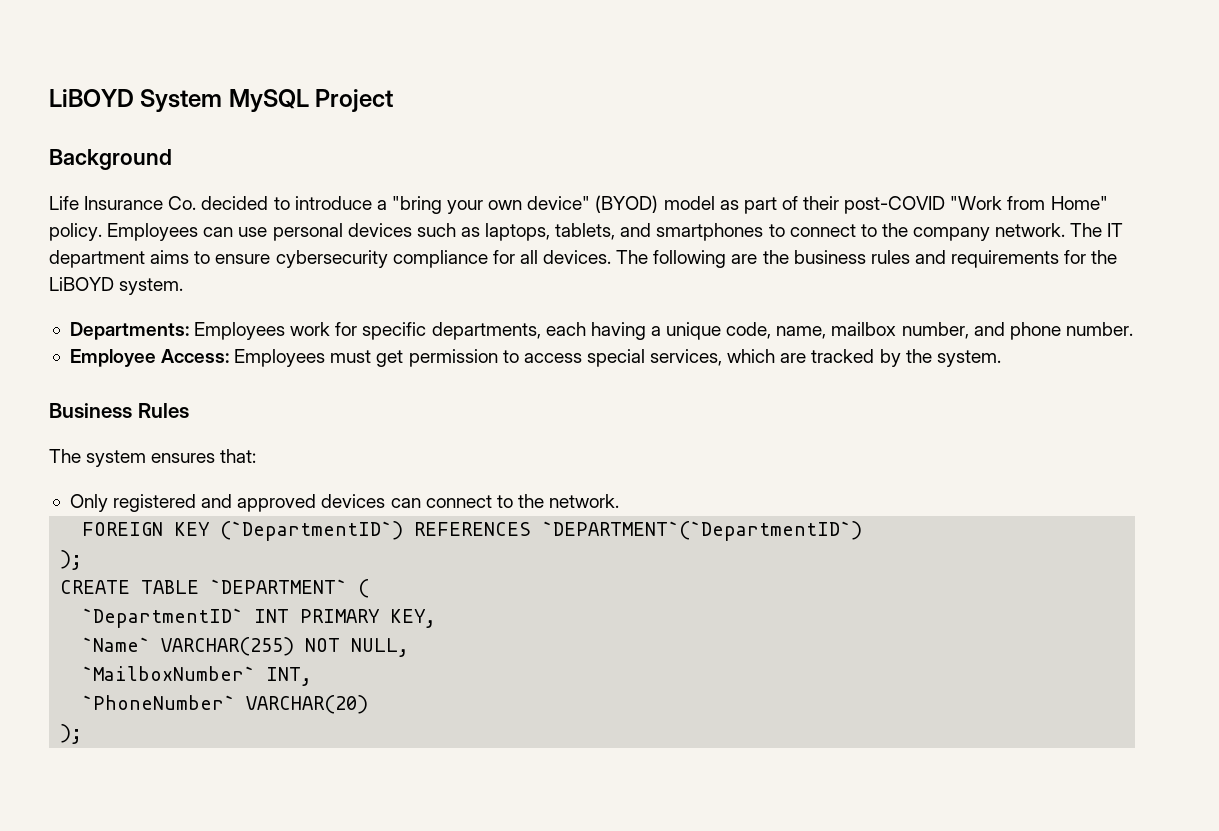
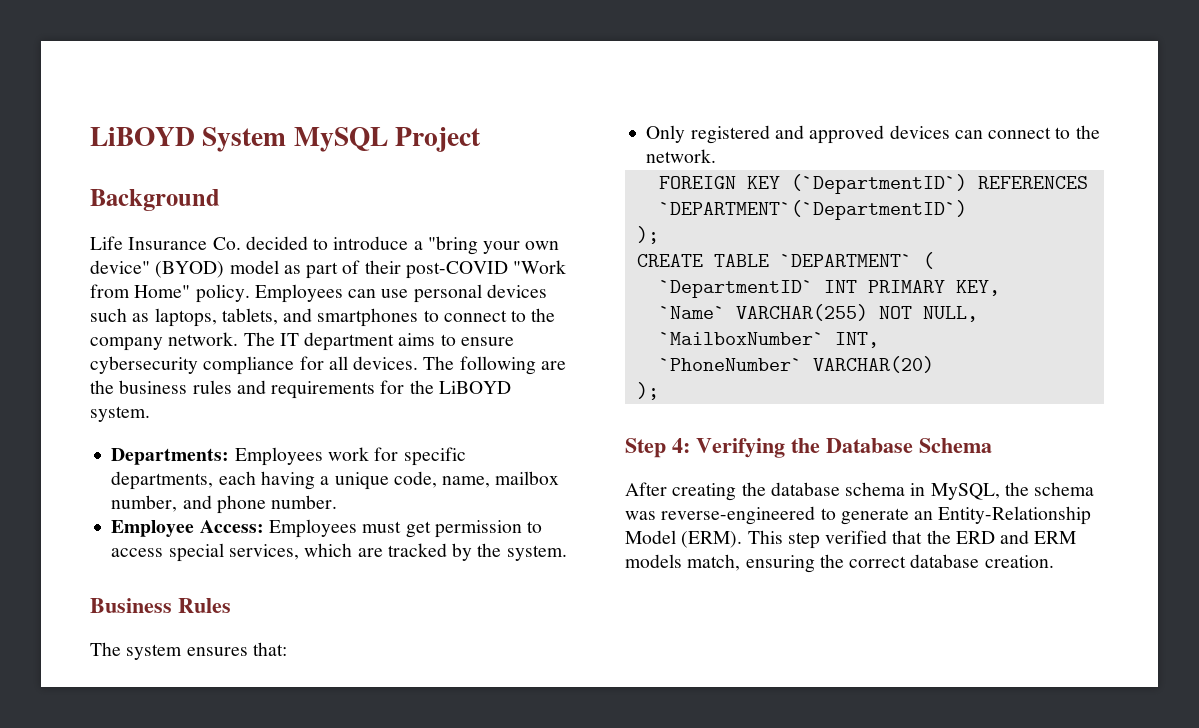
(83, 734) none -> [625,438,992,458] [625,482,1095,501] [625,506,1092,525] [625,530,1077,549] [625,554,1054,573] // Step 4: Verifying the Database Schema // After creating the database schema in MySQL, the schema was reverse-engineered to generate an Entity-Relationship Model (ERM). This step verified that the ERD and ERM models match, ensuring the correct database creation.

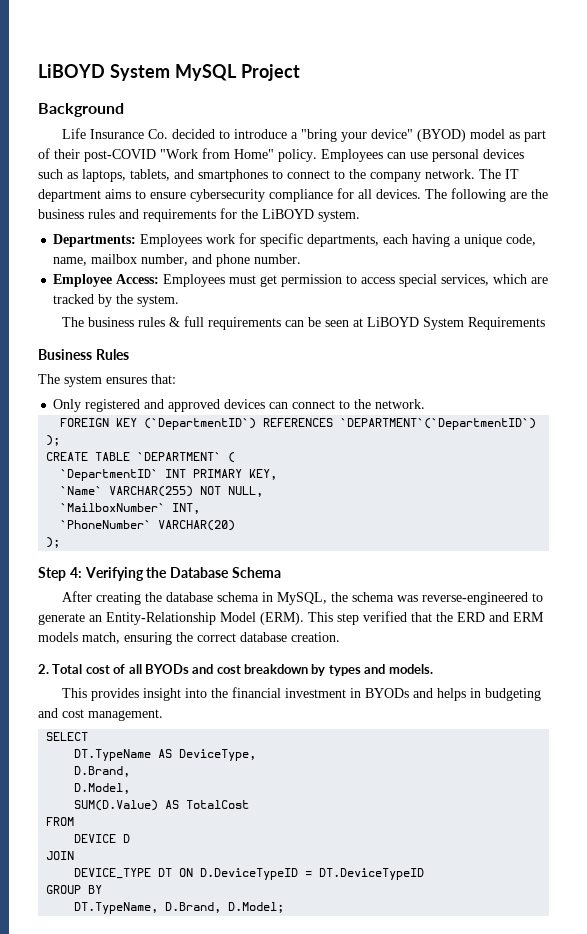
[525,241,560,250] own -> (367, 137) none
(567, 553) none -> [61,316,545,330] // The business rules & full requirements can be seen at LiBOYD System Requirements
(1054, 561) none -> [38,664,433,676] [61,687,541,701] [38,708,163,721] [46,732,89,741] [74,749,257,761] [74,766,131,777] [74,783,131,794] [74,800,250,811] [46,817,75,826] [74,834,131,843] [46,851,75,860] [74,868,425,880] [46,885,103,894] [74,902,285,914] // 2. Total cost of all BYODs and cost breakdown by types and models. // This provides insight into the financial investment in BYODs and helps in budgeting and cost management. // SELECT // DT.TypeName AS DeviceType, // D.Brand, // D.Model, // SUM(D.Value) AS TotalCost // FROM // DEVICE D // JOIN // DEVICE_TYPE DT ON D.DeviceTypeID = DT.DeviceTypeID // GROUP BY // DT.TypeName, D.Brand, D.Model;

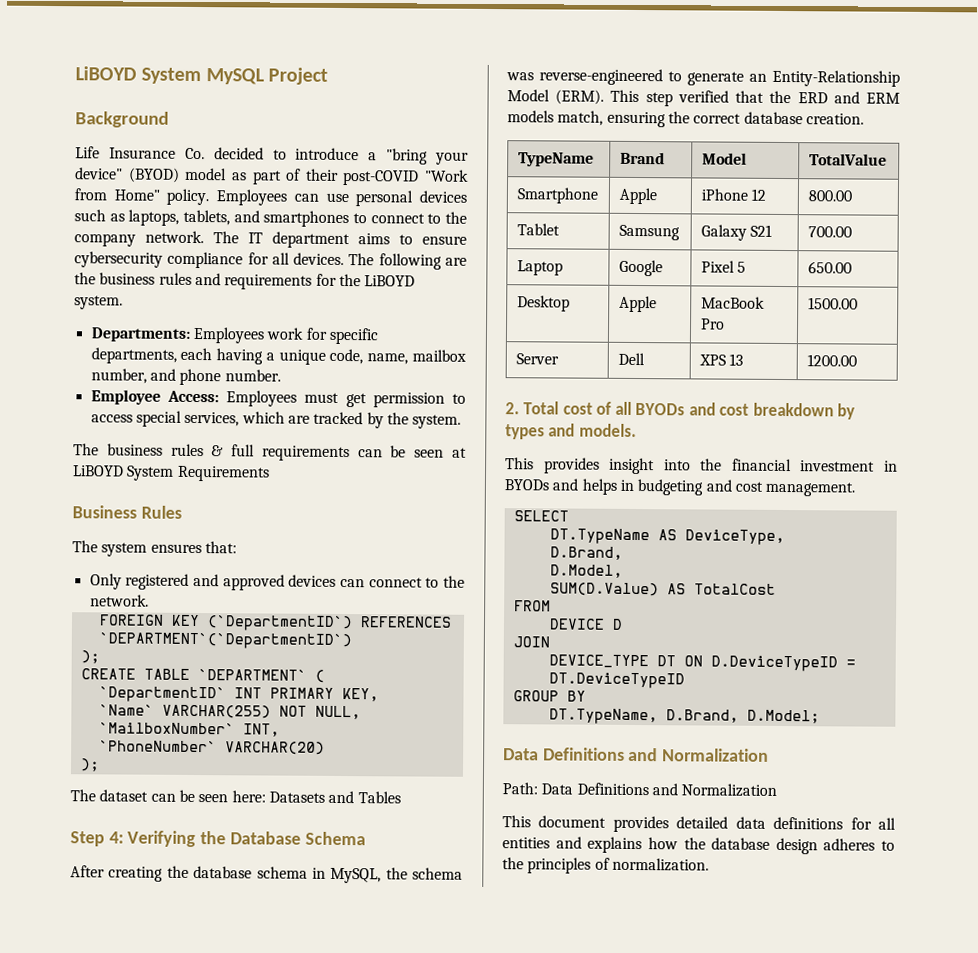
(61, 542) none -> [70,789,401,804] // The dataset can be seen here: Datasets and Tables
(340, 637) none -> [517,152,594,167] [619,151,665,165] [701,152,747,165] [808,153,887,166] [516,187,598,204] [618,187,657,205] [700,188,767,201] [807,190,852,202] [516,223,560,236] [618,224,680,241] [700,224,773,241] [807,226,852,238] [516,260,563,276] [618,259,663,277] [700,260,747,273] [807,261,852,274] [516,295,570,312] [618,295,657,313] [700,296,765,309] [700,318,725,330] [807,297,858,310] [515,353,559,365] [617,352,645,366] [698,353,744,366] [806,354,857,367] // TypeName | Brand | Model | TotalValue // Smartphone | Apple | iPhone 12 | 800.00 // Tablet | Samsung | Galaxy S21 | 700.00 // Laptop | Google | Pixel 5 | 650.00 // Desktop | Apple | MacBook Pro | 1500.00 // Server | Dell | XPS 13 | 1200.00
(285, 907) none -> [503,747,770,762] [502,782,778,797] [502,815,896,833] [502,836,895,855] [502,857,709,874] // Data Definitions and Normalization // Path: Data Definitions and Normalization // This document provides detailed data definitions for all entities and explains how the database design adheres to the principles of normalization.

